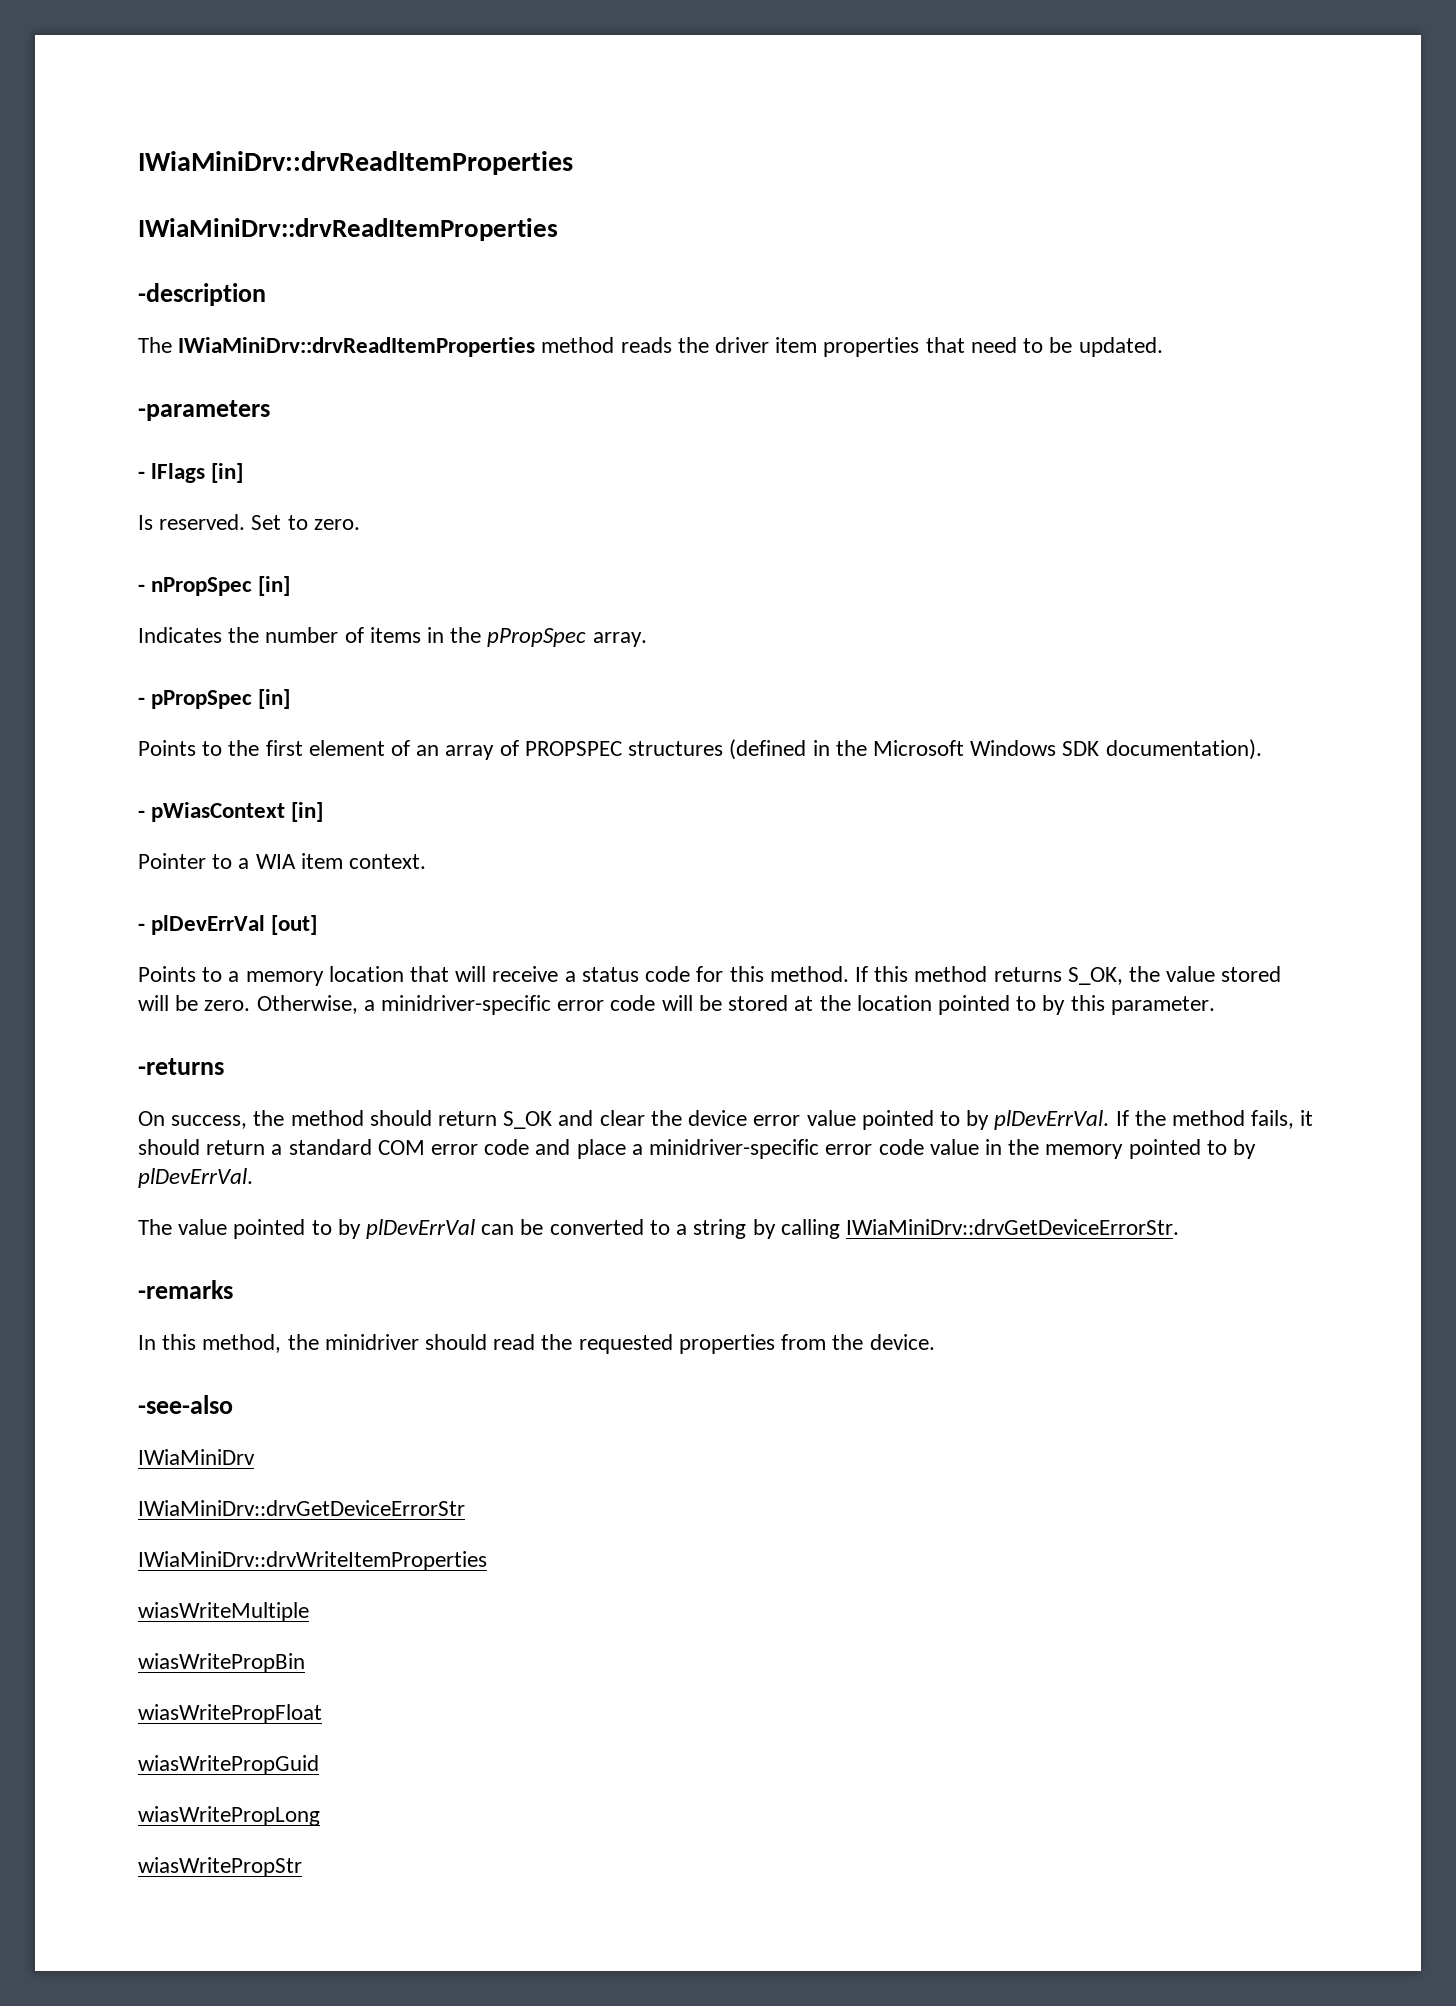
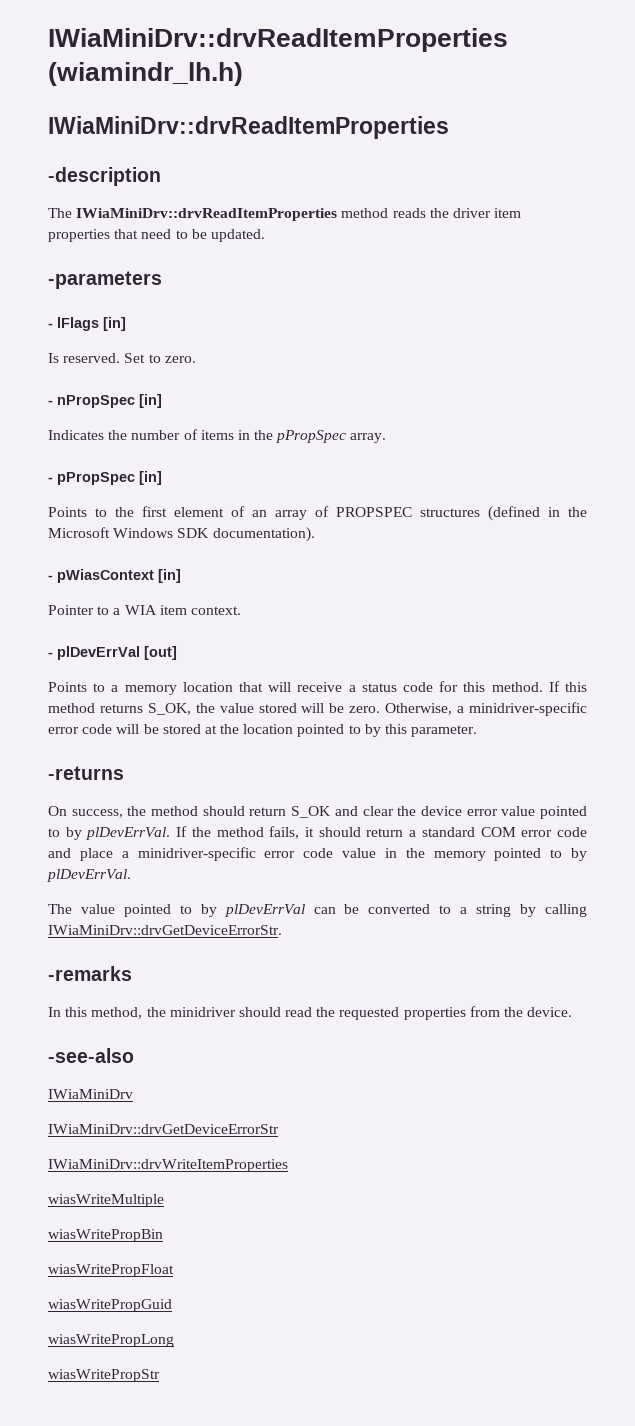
[138,151,573,175] IWiaMiniDrv::drvReadItemProperties -> [48,28,508,52] [48,62,243,86] IWiaMiniDrv::drvReadItemProperties (wiamindr_lh.h)

